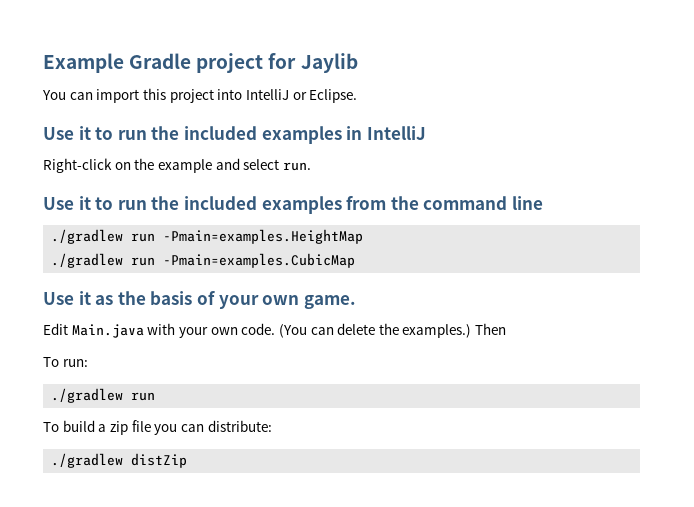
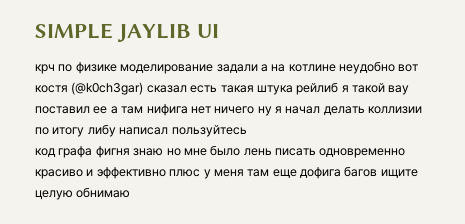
[43,53,358,73] [42,88,358,103] [43,126,426,144] [43,158,311,173] [43,196,543,214] [51,229,364,244] [51,253,356,268] [43,291,356,309] [43,323,507,338] [43,357,88,367] [51,388,156,403] [43,420,272,435] [51,453,188,468] Example Gradle project for Jaylib // You can import this project into IntelliJ or Eclipse. // Use it to run the included examples in IntelliJ // Right-click on the example and select run. // Use it to run the included examples from the command line // ./gradlew run -Pmain=examples.HeightMap // ./gradlew run -Pmain=examples.CubicMap // Use it as the basis of your own game. // Edit Main.java with your own code. (You can delete the examples.) Then // To run: // ./gradlew run // To build a zip file you can distribute: // ./gradlew distZip -> [35,23,219,42] [35,61,419,74] [35,82,410,95] [35,104,423,116] [35,124,247,137] [35,145,406,158] [35,166,418,179] [35,187,131,200] SIMPLE JAYLIB UI // крч по физике моделирование задали а на котлине неудобно вот костя (@k0ch3gar) сказал есть такая штука рейлиб я такой вау поставил ее а там нифига нет ничего ну я начал делать коллизии по итогу либу написал пользуйтесь // код графа фигня знаю но мне было лень писать одновременно красиво и эффективно плюс у меня там еще дофига багов ищите целую обнимаю

